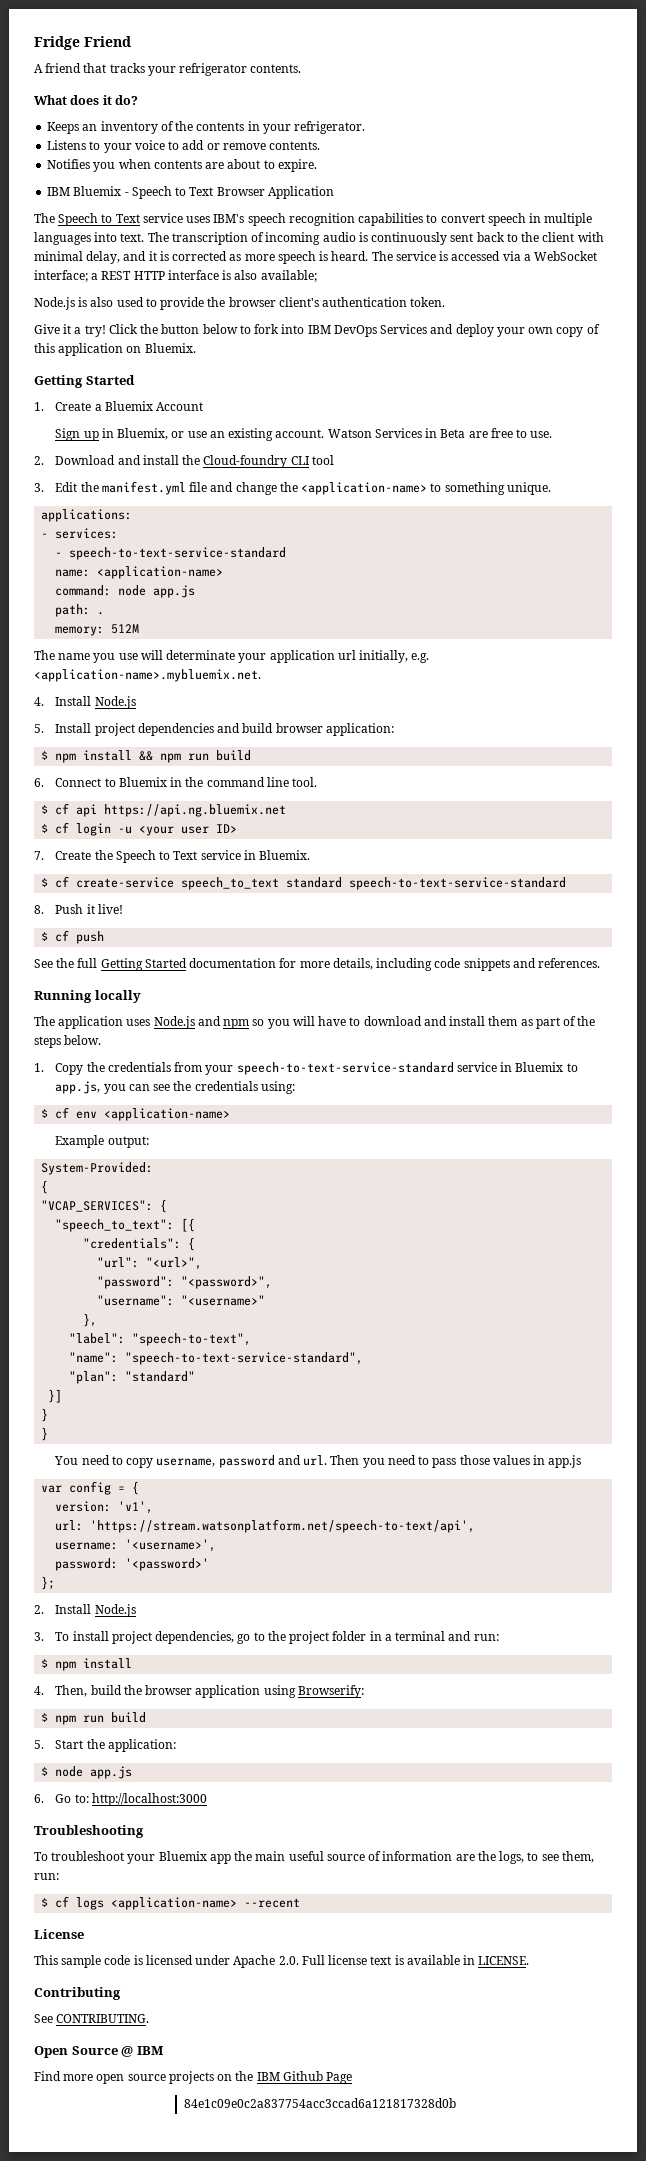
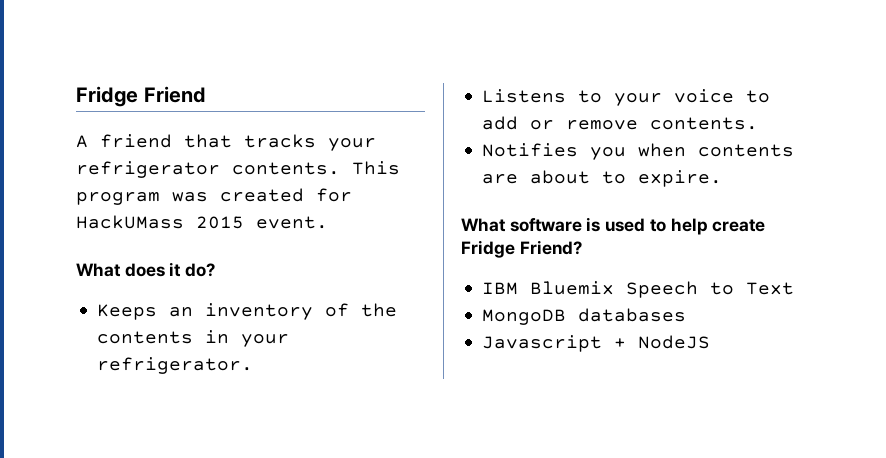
(302, 68) none -> [352,161,400,175] [76,188,352,205] [76,215,328,229] This program was created for HackUMass 2015 event.
(317, 165) none -> [461,217,766,235] [461,240,582,258] // What software is used to help create Fridge Friend?
[124,186,334,199] [34,213,593,226] [34,232,604,245] [34,251,598,264] [34,270,317,282] [34,297,446,310] [34,324,600,337] [34,343,196,356] [34,375,135,388] [34,401,204,411] [55,428,553,441] [34,455,334,468] [34,481,551,495] [41,509,133,522] [41,528,119,539] [55,547,287,560] [55,566,224,579] [55,585,196,598] [55,604,105,617] [55,624,140,636] [34,650,430,663] [34,669,261,682] [34,696,136,709] [34,723,394,736] [41,750,252,763] [34,777,318,787] [41,803,287,817] [41,822,238,836] [34,850,311,863] [41,876,567,890] [34,904,123,914] [41,930,105,944] [34,958,601,971] [34,990,141,1003] [34,1016,596,1029] [34,1035,102,1048] [34,1062,578,1075] [55,1081,295,1094] [41,1107,231,1121] [55,1135,149,1148] [41,1162,154,1175] [41,1180,49,1194] [41,1199,168,1213] [55,1218,196,1232] [83,1237,196,1251] [97,1257,203,1270] [97,1276,273,1289] [97,1295,266,1306] [83,1313,98,1327] [69,1333,252,1346] [69,1352,364,1365] [69,1371,196,1384] [48,1389,63,1403] [41,1408,49,1422] [41,1427,49,1441] [54,1455,582,1468] [41,1481,140,1495] [55,1501,154,1514] [55,1519,476,1533] [55,1539,217,1552] [55,1558,210,1571] [41,1576,56,1590] [34,1604,136,1617] [34,1631,499,1644] [41,1658,133,1671] [34,1685,364,1698] [41,1712,147,1725] [34,1739,176,1752] [41,1766,133,1779] [34,1793,207,1806] [34,1825,144,1838] [34,1851,594,1864] [34,1873,59,1880] [41,1896,301,1910] [34,1929,84,1939] [34,1955,530,1968] [34,1987,121,2000] [34,2014,150,2023] [34,2046,164,2058] [34,2071,353,2084] [183,2098,456,2108] - Speech to Text Browser Application // The Speech to Text service uses IBM's speech recognition capabilities to convert speech in multiple languages into text. The transcription of incoming audio is continuously sent back to the client with minimal delay, and it is corrected as more speech is heard. The service is accessed via a WebSocket interface; a REST HTTP interface is also available; // Node.js is also used to provide the browser client's authentication token. // Give it a try! Click the button below to fork into IBM DevOps Services and deploy your own copy of this application on Bluemix. // Getting Started // 1. Create a Bluemix Account // Sign up in Bluemix, or use an existing account. Watson Services in Beta are free to use. // 2. Download and install the Cloud-foundry CLI tool // 3. Edit the manifest.yml file and change the <application-name> to something unique. // applications: // - services: // - speech-to-text-service-standard // name: <application-name> // command: node app.js // path: . // memory: 512M // The name you use will determinate your application url initially, e.g. <application-name>.mybluemix.net. // 4. Install Node.js // 5. Install project dependencies and build browser application: // $ npm install && npm run build // 6. Connect to Bluemix in the command line tool. // $ cf api https://api.ng.bluemix.net // $ cf login -u <your user ID> // 7. Create the Speech to Text service in Bluemix. // $ cf create-service speech_to_text standard speech-to-text-service-standard // 8. Push it live! // $ cf push // See the full Getting Started documentation for more details, including code snippets and references. // Running locally // The application uses Node.js and npm so you will have to download and install them as part of the steps below. // 1. Copy the credentials from your speech-to-text-service-standard service in Bluemix to app.js, you can see the credentials using: // $ cf env <application-name> // Example output: // System-Provided: // { // "VCAP_SERVICES": { // "speech_to_text": [{ // "credentials": { // "url": "<url>", // "password": "<password>", // "username": "<username>" // }, // "label": "speech-to-text", // "name": "speech-to-text-service-standard", // "plan": "standard" // }] // } // } // You need to copy username, password and url. Then you need to pass those values in app.js // var config = { // version: 'v1', // url: 'https://stream.watsonplatform.net/speech-to-text/api', // username: '<username>', // password: '<password>' // }; // 2. Install Node.js // 3. To install project dependencies, go to the project folder in a terminal and run: // $ npm install // 4. Then, build the browser application using Browserify: // $ npm run build // 5. Start the application: // $ node app.js // 6. Go to: http://localhost:3000 // Troubleshooting // To troubleshoot your Bluemix app the main useful source of information are the logs, to see them, run: // $ cf logs <application-name> --recent // License // This sample code is licensed under Apache 2.0. Full license text is available in LICENSE. // Contributing // See CONTRIBUTING. // Open Source @ IBM // Find more open source projects on the IBM Github Page // 84e1c09e0c2a837754acc3ccad6a121817328d0b -> [626,281,795,298] [482,308,687,325] [482,335,711,352] Speech to Text // MongoDB databases // Javascript + NodeJS

